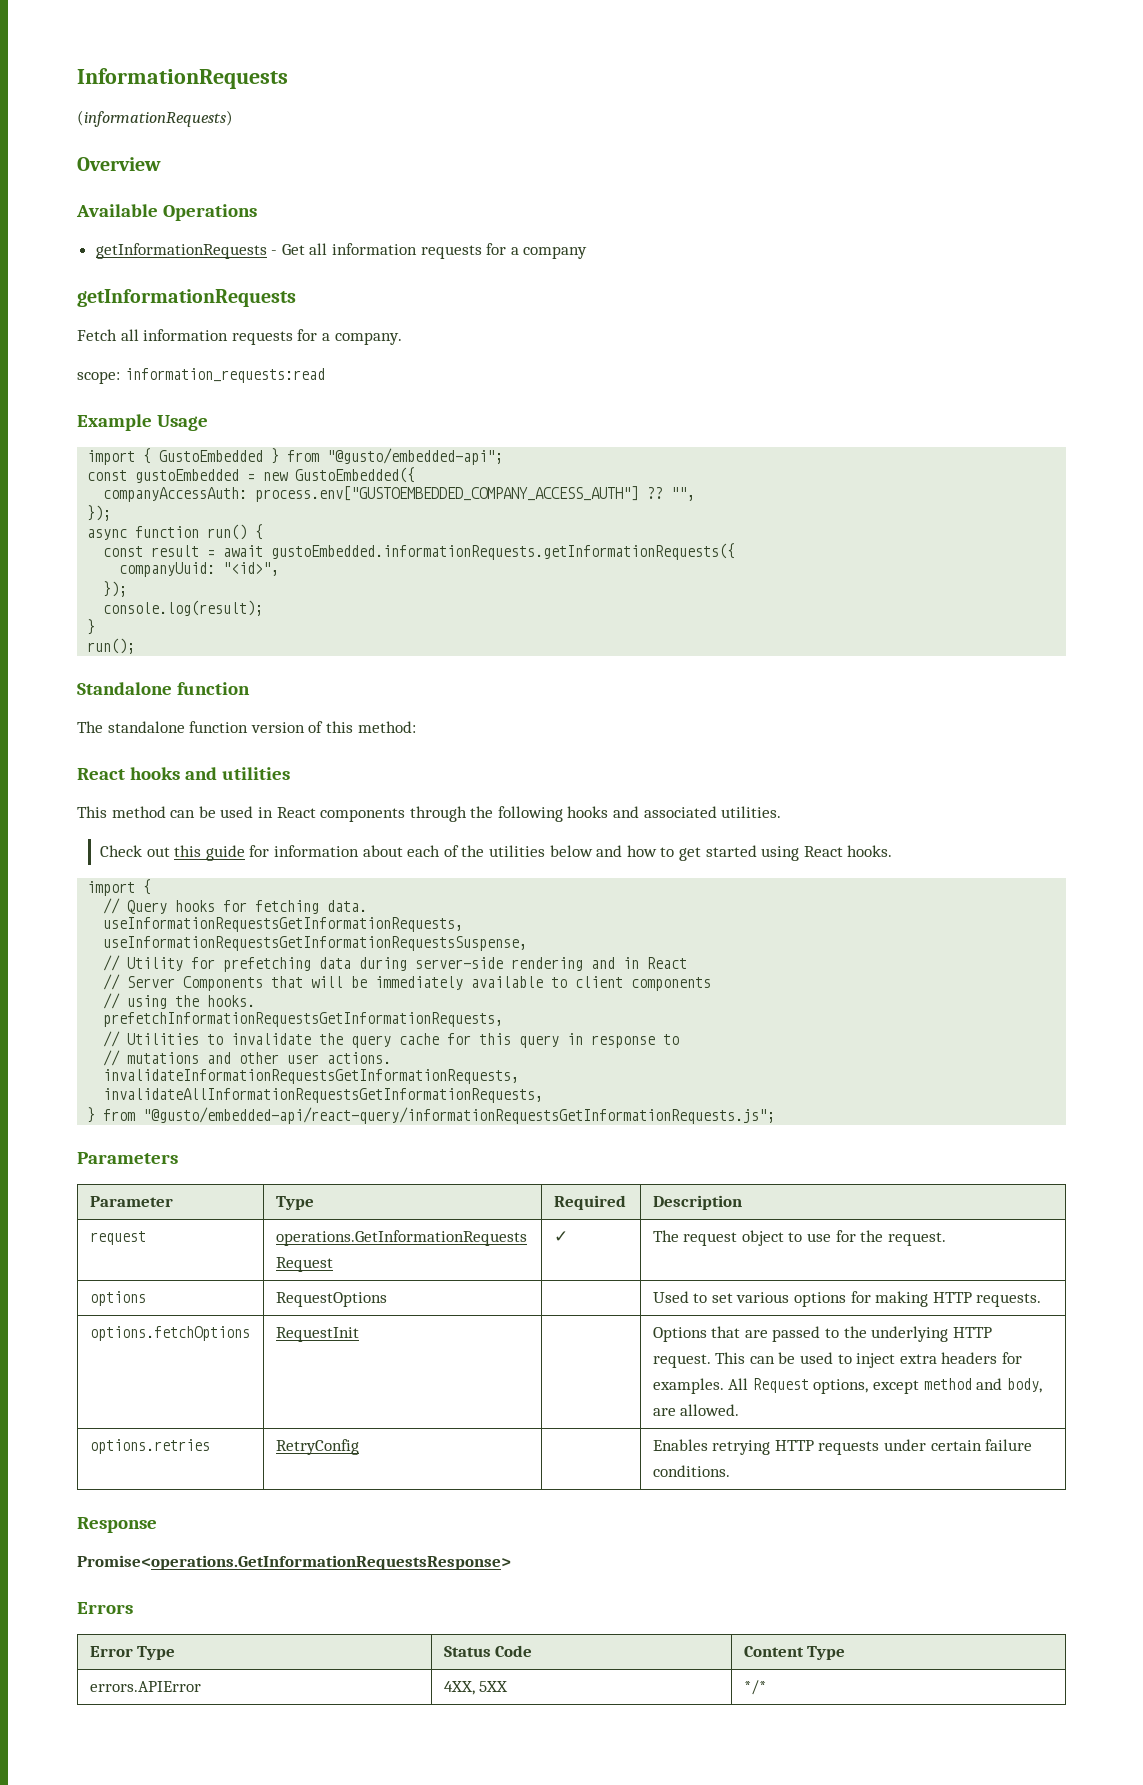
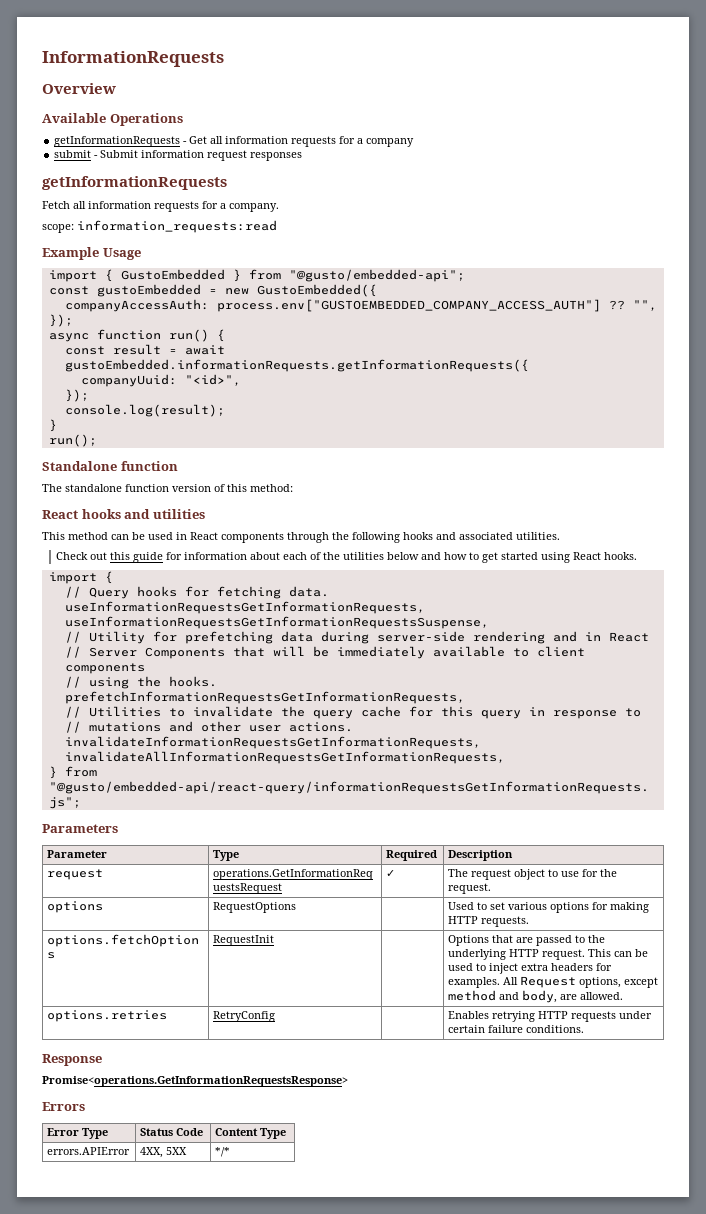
[77,110,233,127] // (informationRequests) -> (224, 59) none
(588, 252) none -> [54,150,303,161] // submit - Submit information request responses

